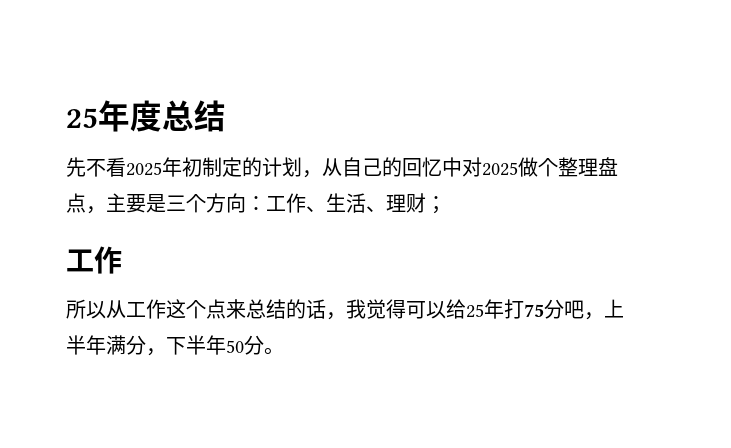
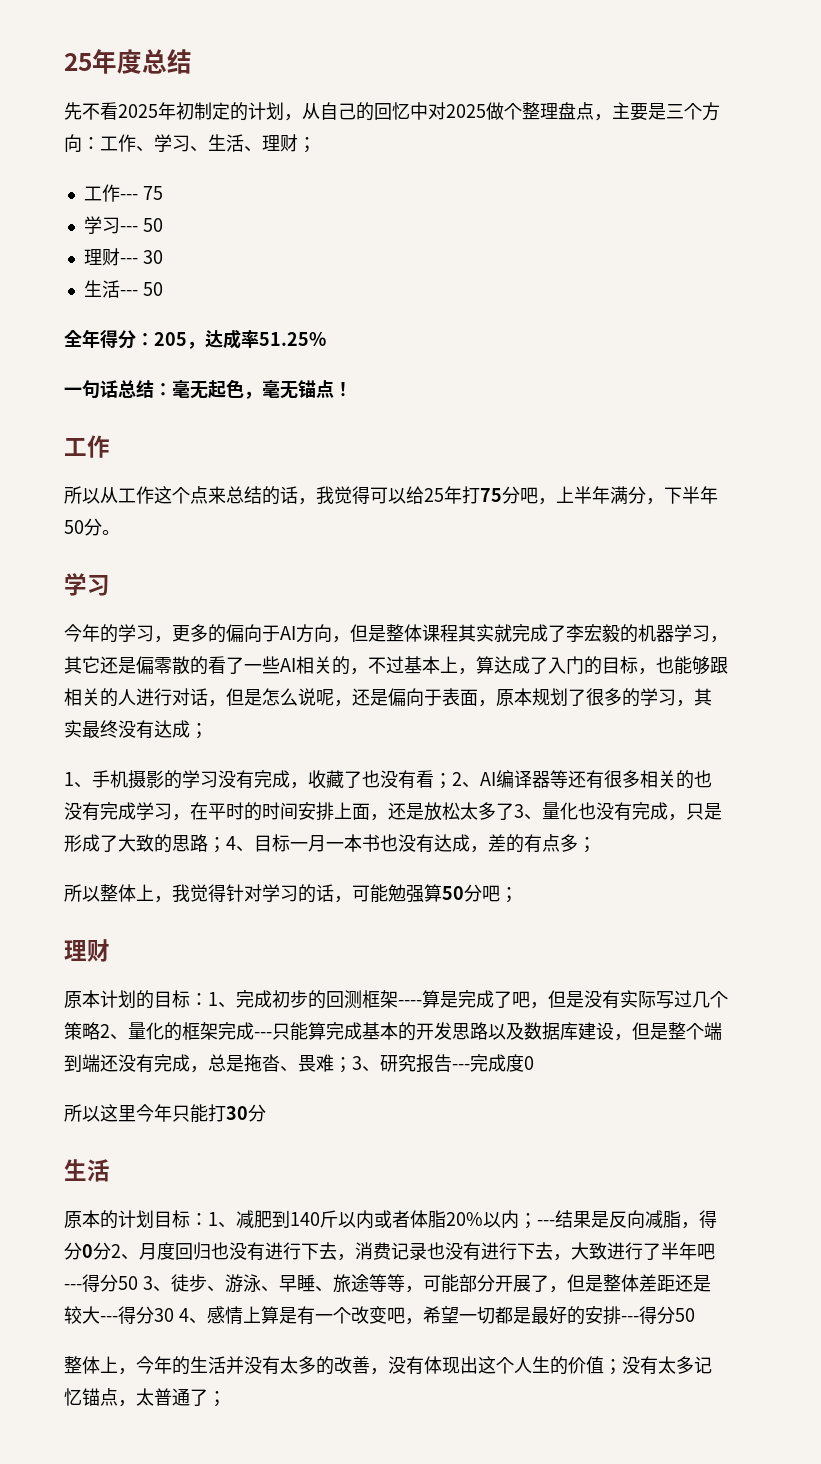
(326, 209) none -> [154,134,208,152] 学习、
(446, 205) none -> [83,184,163,202] [83,216,163,234] [83,248,163,266] [83,280,163,298] [64,329,326,349] [64,379,352,399] // 工作--- 75 // 学习--- 50 // 理财--- 30 // 生活--- 50 // 全年得分：205，达成率51.25% // 一句话总结：毫无起色，毫无锚点！
(284, 351) none -> [64,573,110,596] [64,624,728,643] [64,656,728,675] [64,688,712,707] [64,720,208,739] [64,770,712,789] [64,802,722,821] [64,834,596,853] [64,884,518,903] [64,939,110,962] [64,990,728,1009] [64,1022,722,1041] [64,1054,534,1073] [64,1104,266,1123] [64,1159,110,1182] [64,1210,717,1229] [64,1242,715,1261] [64,1274,711,1293] [64,1306,695,1325] [64,1356,712,1375] [64,1388,226,1407] // 学习 // 今年的学习，更多的偏向于AI方向，但是整体课程其实就完成了李宏毅的机器学习，其它还是偏零散的看了一些AI相关的，不过基本上，算达成了入门的目标，也能够跟相关的人进行对话，但是怎么说呢，还是偏向于表面，原本规划了很多的学习，其实最终没有达成； // 1、手机摄影的学习没有完成，收藏了也没有看；2、AI编译器等还有很多相关的也没有完成学习，在平时的时间安排上面，还是放松太多了3、量化也没有完成，只是形成了大致的思路；4、目标一月一本书也没有达成，差的有点多； // 所以整体上，我觉得针对学习的话，可能勉强算50分吧； // 理财 // 原本计划的目标：1、完成初步的回测框架----算是完成了吧，但是没有实际写过几个策略2、量化的框架完成---只能算完成基本的开发思路以及数据库建设，但是整个端到端还没有完成，总是拖沓、畏难；3、研究报告---完成度0 // 所以这里今年只能打30分 // 生活 // 原本的计划目标：1、减肥到140斤以内或者体脂20%以内；---结果是反向减脂，得分0分2、月度回归也没有进行下去，消费记录也没有进行下去，大致进行了半年吧---得分50 3、徒步、游泳、早睡、旅途等等，可能部分开展了，但是整体差距还是较大---得分30 4、感情上算是有一个改变吧，希望一切都是最好的安排---得分50 // 整体上，今年的生活并没有太多的改善，没有体现出这个人生的价值；没有太多记忆锚点，太普通了；

